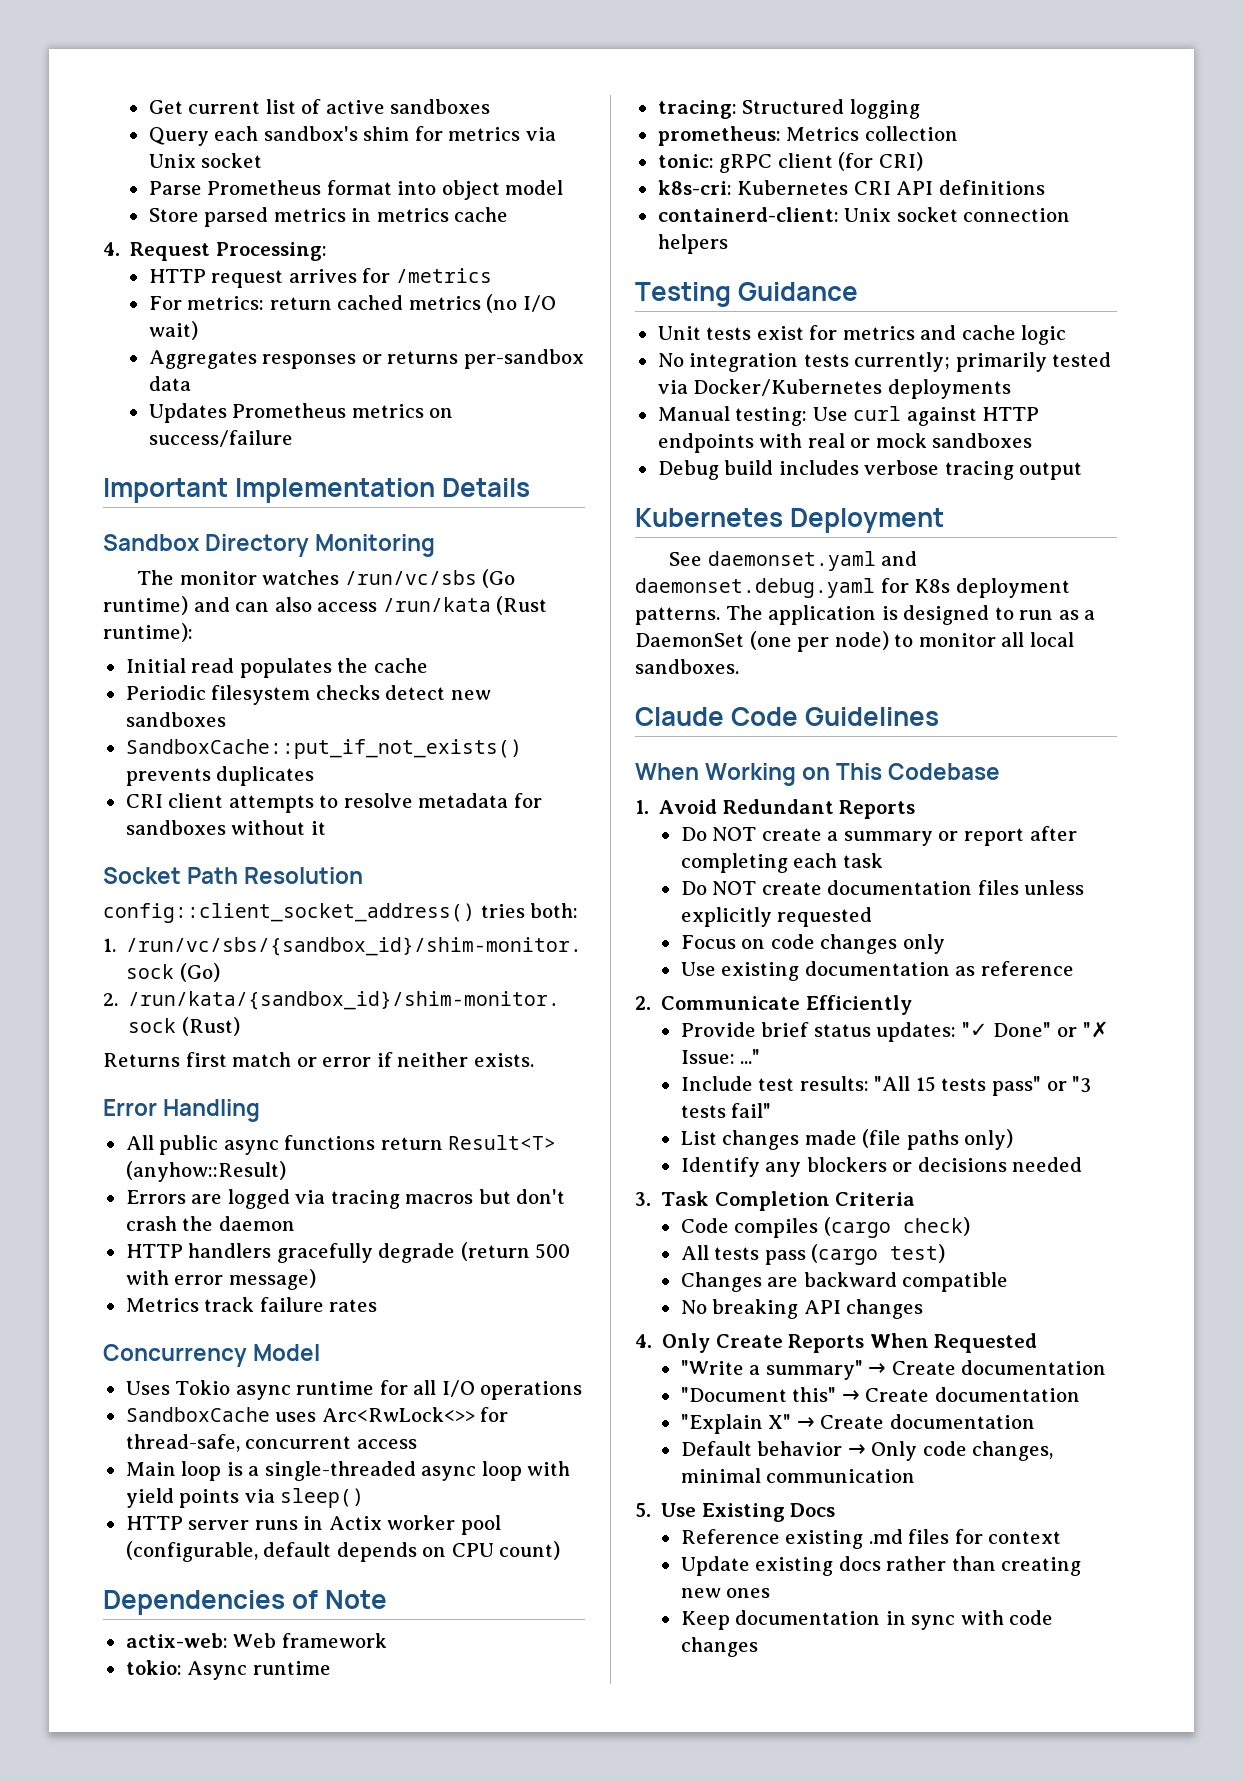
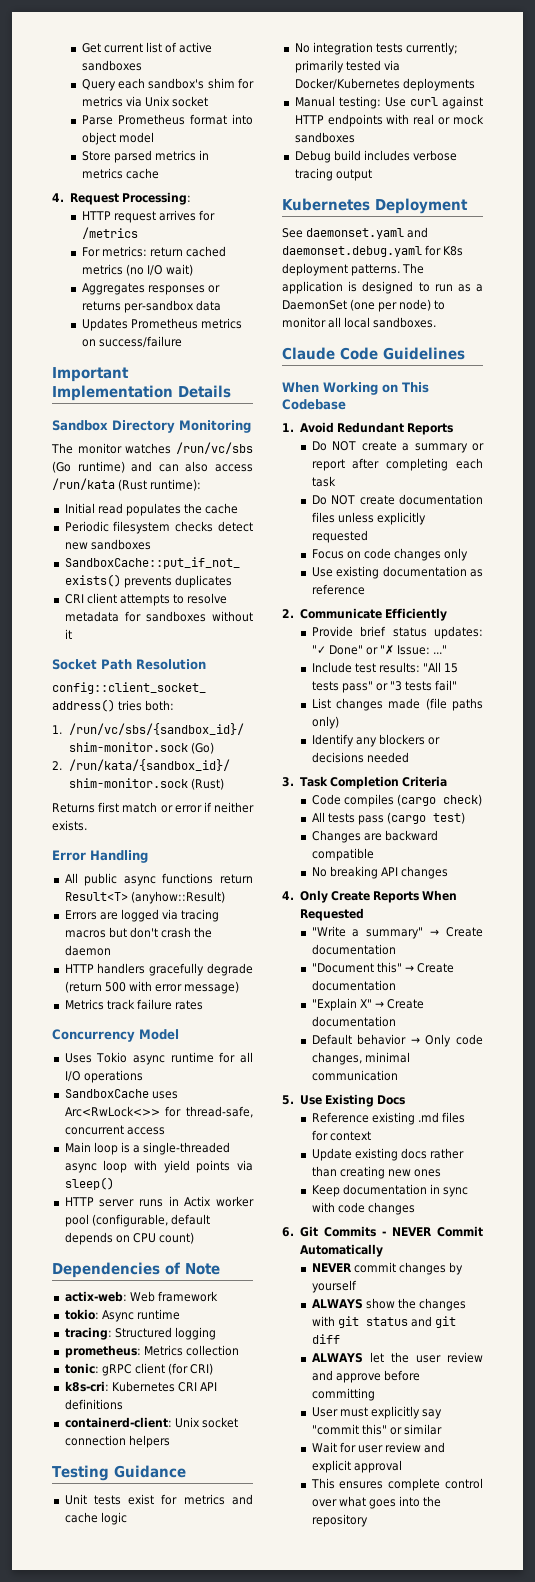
(758, 1647) none -> [282,1226,483,1237] [299,1244,383,1257] [311,1262,463,1275] [311,1280,357,1293] [311,1298,466,1311] [311,1316,456,1328] [311,1334,340,1344] [311,1352,483,1363] [311,1370,420,1383] [311,1388,375,1401] [311,1406,442,1419] [311,1424,442,1435] [311,1442,446,1453] [311,1460,402,1473] [310,1478,483,1491] [311,1496,442,1509] [311,1514,368,1527] // 6. Git Commits - NEVER Commit Automatically // NEVER commit changes by yourself // ALWAYS show the changes with git status and git diff // ALWAYS let the user review and approve before committing // User must explicitly say "commit this" or similar // Wait for user review and explicit approval // This ensures complete control over what goes into the repository

